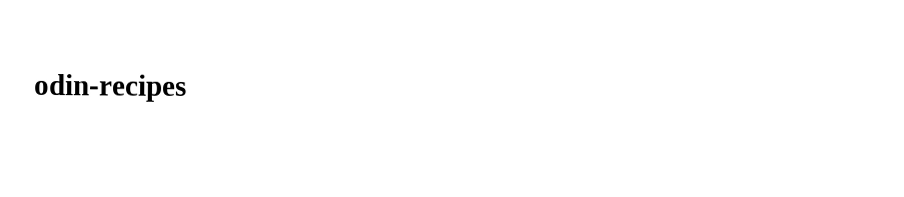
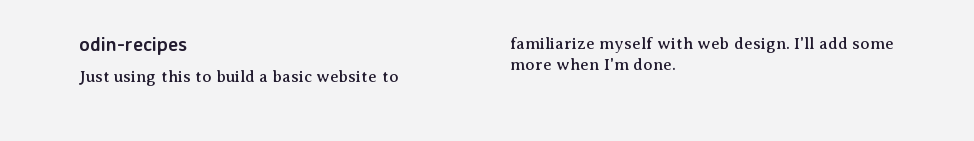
(187, 88) none -> [79,70,399,86] [510,37,895,53] [510,58,677,70] // Just using this to build a basic website to familiarize myself with web design. I'll add some more when I'm done.

